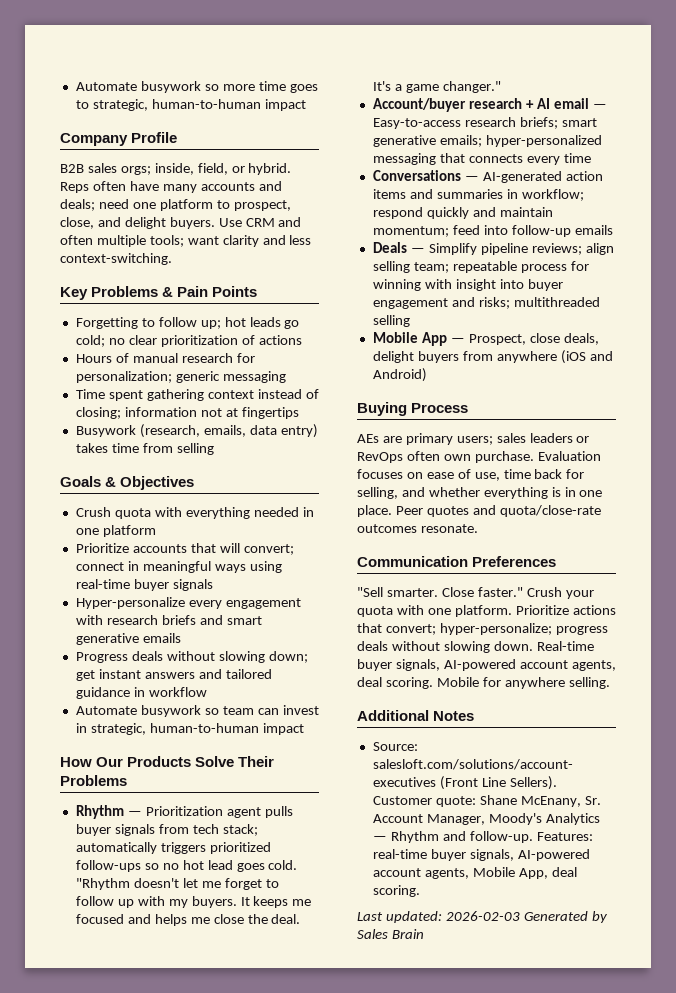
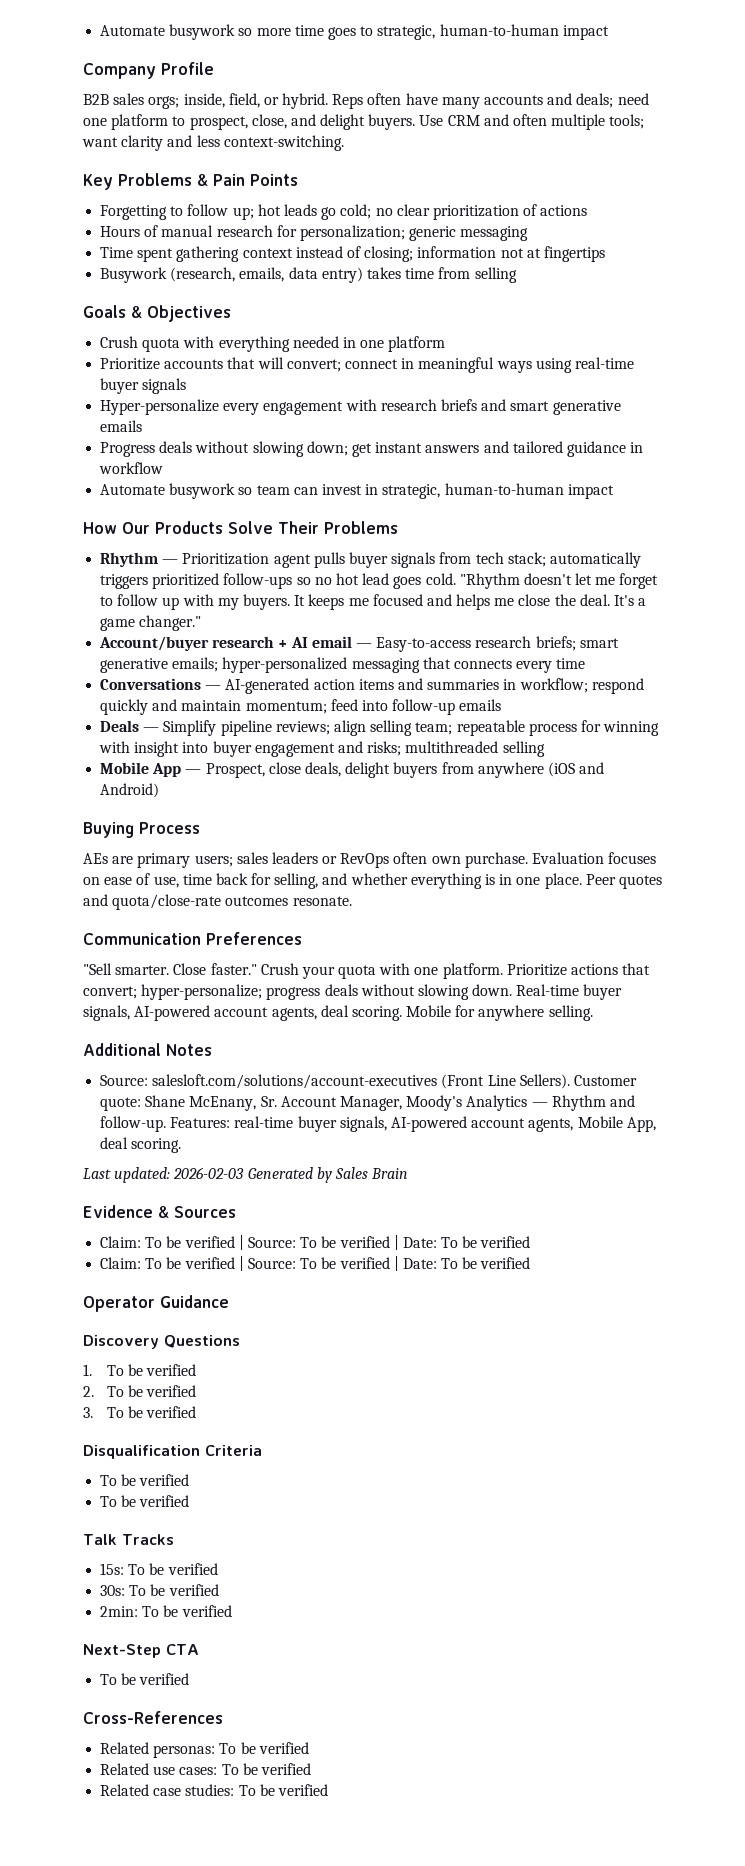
(424, 934) none -> [83,1205,236,1218] [100,1235,531,1250] [100,1256,531,1271] [83,1295,229,1312] [83,1335,240,1349] [83,1364,197,1376] [83,1385,197,1397] [83,1406,197,1418] [83,1445,262,1459] [100,1474,190,1486] [100,1495,190,1507] [83,1534,174,1545] [100,1563,218,1575] [100,1584,219,1596] [100,1605,232,1617] [83,1644,199,1658] [100,1673,190,1685] [83,1711,223,1724] [100,1742,309,1758] [100,1763,311,1775] [100,1784,328,1796] // Evidence & Sources // Claim: To be verified | Source: To be verified | Date: To be verified // Claim: To be verified | Source: To be verified | Date: To be verified // Operator Guidance // Discovery Questions // 1. To be verified // 2. To be verified // 3. To be verified // Disqualification Criteria // To be verified // To be verified // Talk Tracks // 15s: To be verified // 30s: To be verified // 2min: To be verified // Next-Step CTA // To be verified // Cross-References // Related personas: To be verified // Related use cases: To be verified // Related case studies: To be verified

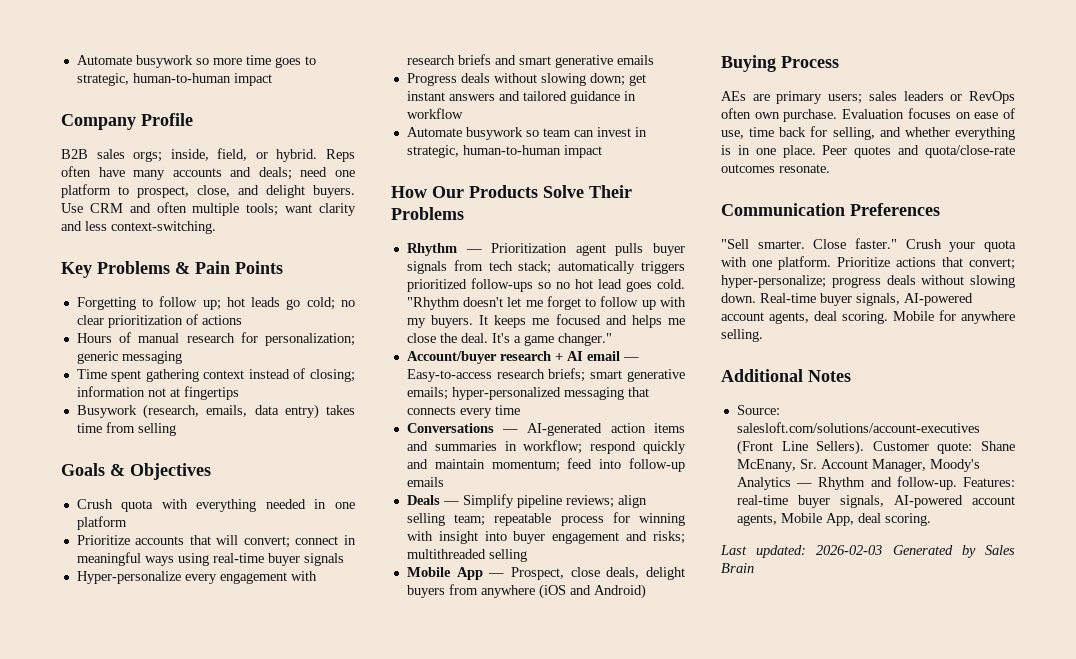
[83,1205,236,1218] [100,1235,531,1250] [100,1256,531,1271] [83,1295,229,1312] [83,1335,240,1349] [83,1364,197,1376] [83,1385,197,1397] [83,1406,197,1418] [83,1445,262,1459] [100,1474,190,1486] [100,1495,190,1507] [83,1534,174,1545] [100,1563,218,1575] [100,1584,219,1596] [100,1605,232,1617] [83,1644,199,1658] [100,1673,190,1685] [83,1711,223,1724] [100,1742,309,1758] [100,1763,311,1775] [100,1784,328,1796] // Evidence & Sources // Claim: To be verified | Source: To be verified | Date: To be verified // Claim: To be verified | Source: To be verified | Date: To be verified // Operator Guidance // Discovery Questions // 1. To be verified // 2. To be verified // 3. To be verified // Disqualification Criteria // To be verified // To be verified // Talk Tracks // 15s: To be verified // 30s: To be verified // 2min: To be verified // Next-Step CTA // To be verified // Cross-References // Related personas: To be verified // Related use cases: To be verified // Related case studies: To be verified -> (754, 568) none

